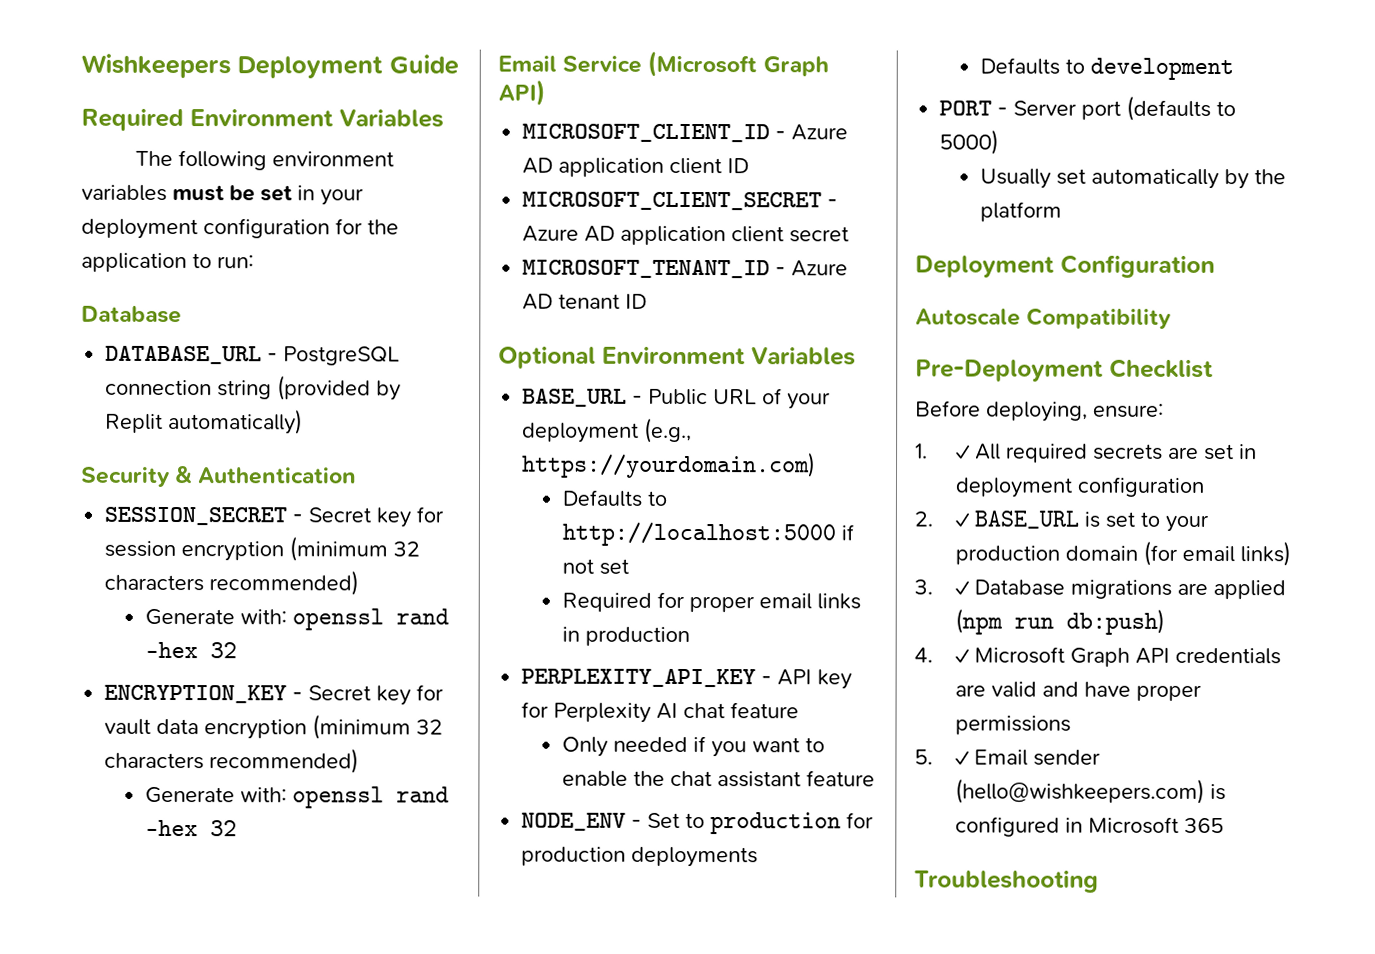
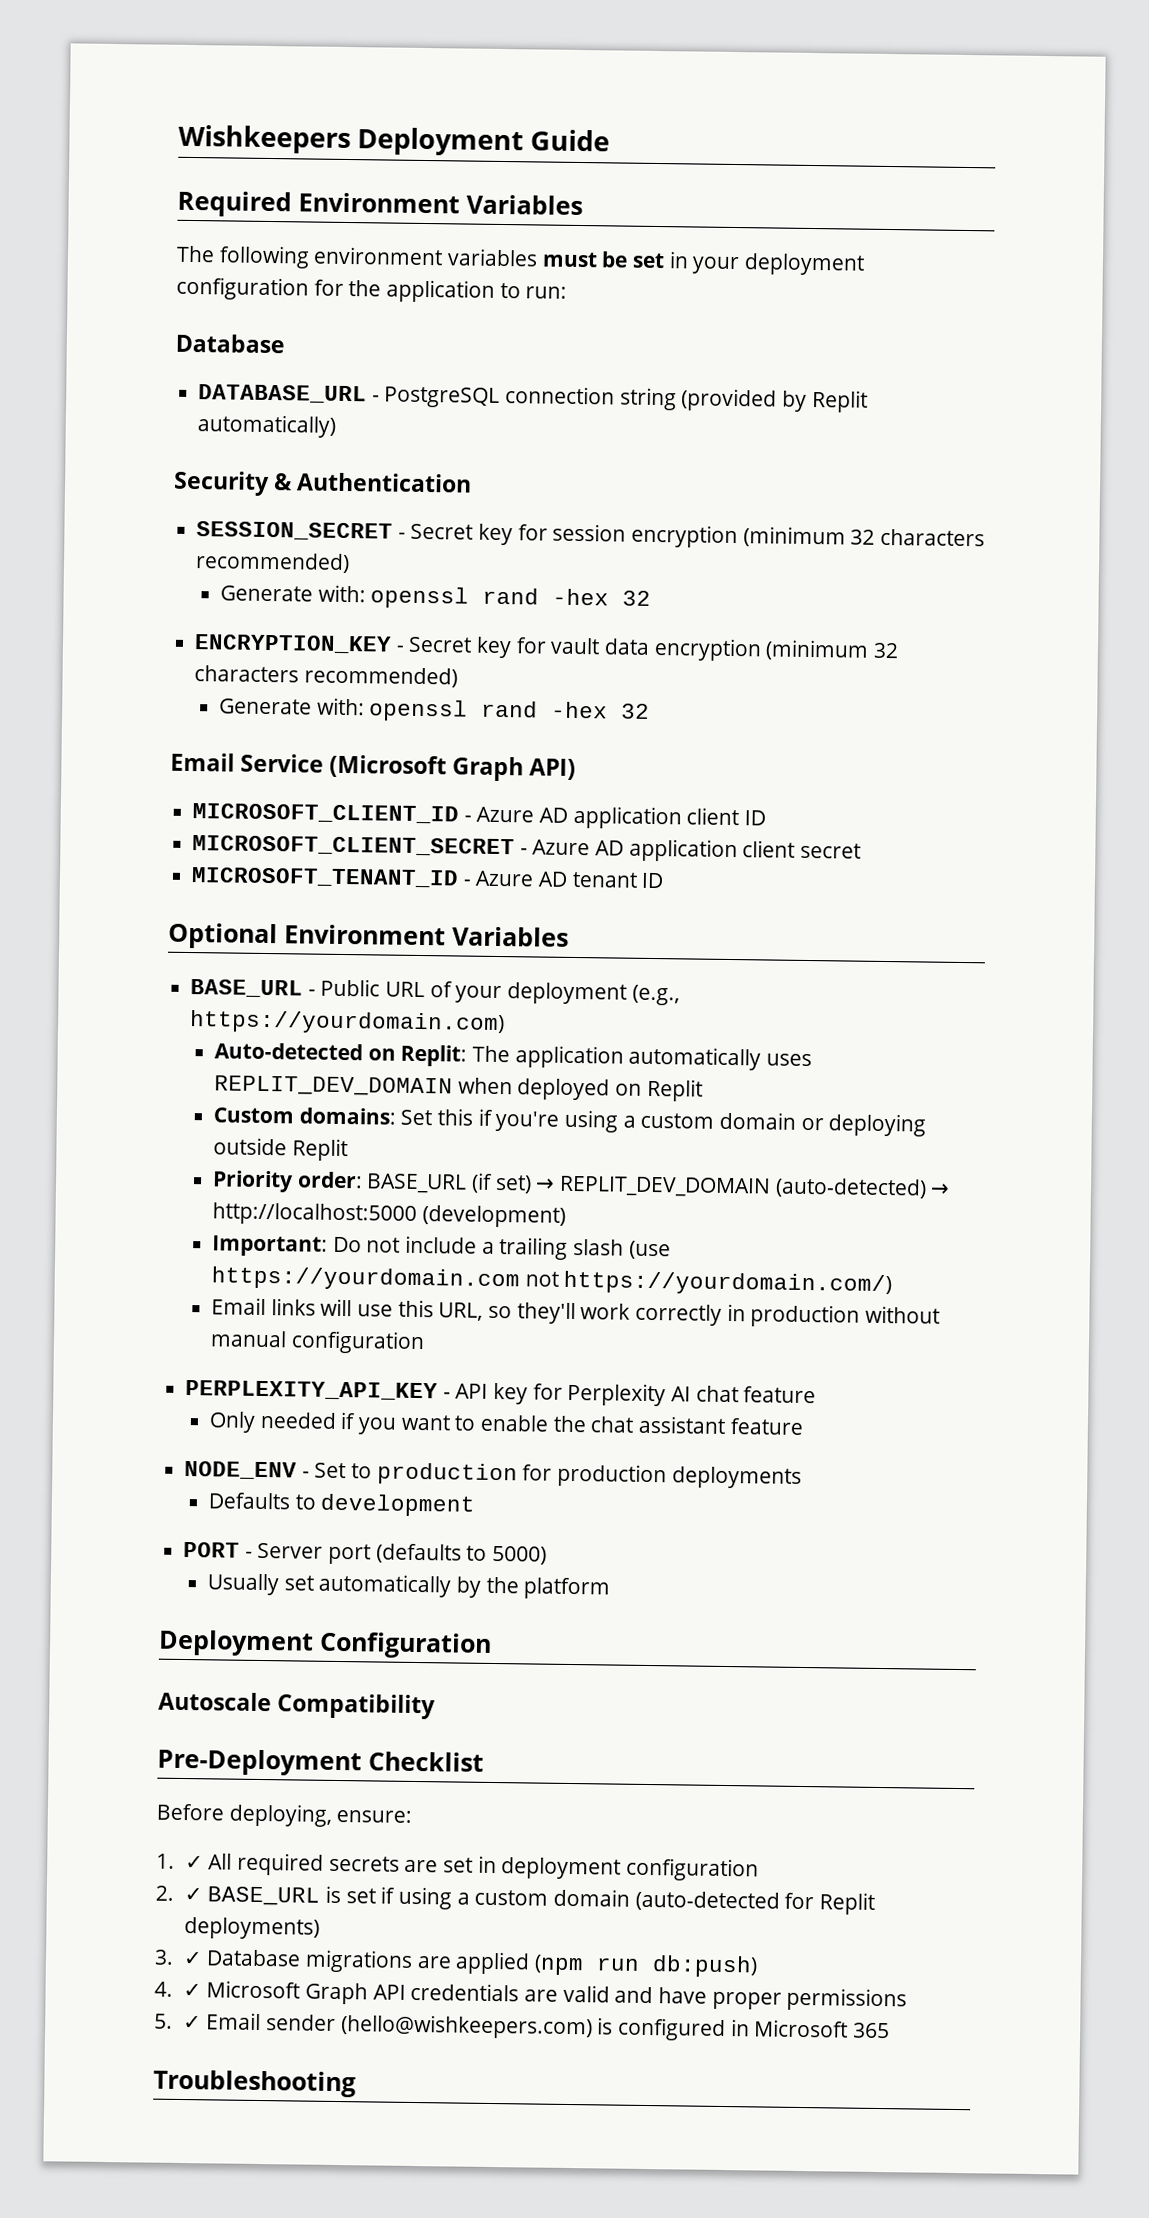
[561,489,667,507] [561,521,854,547] [561,558,629,575] [561,591,861,613] Defaults to http://localhost:5000 if not set // Required for proper email links -> [213,1042,813,1071] [213,1075,703,1102] [212,1107,927,1137] [212,1137,348,1162] [211,1170,951,1199] [211,1202,566,1228] [211,1235,671,1260] [210,1266,893,1297] [210,1297,723,1326] Auto-detected on Replit: The application automatically uses REPLIT_DEV_DOMAIN when deployed on Replit // Custom domains: Set this if you're using a custom domain or deploying outside Replit // Priority order: BASE_URL (if set) → REPLIT_DEV_DOMAIN (auto-detected) → http://localhost:5000 (development) // Important: Do not include a trailing slash (use https://yourdomain.com not https://yourdomain.com/) // Email links will use this URL, so they'll work correctly
(690, 636) none -> [865,1305,941,1324] [209,1330,425,1355] without manual configuration
[1139,511,1209,533] [954,540,1291,567] to your production domain (for email links) -> [380,1886,875,1915] [183,1917,320,1940] if using a custom domain (auto-detected for Replit deployments)

